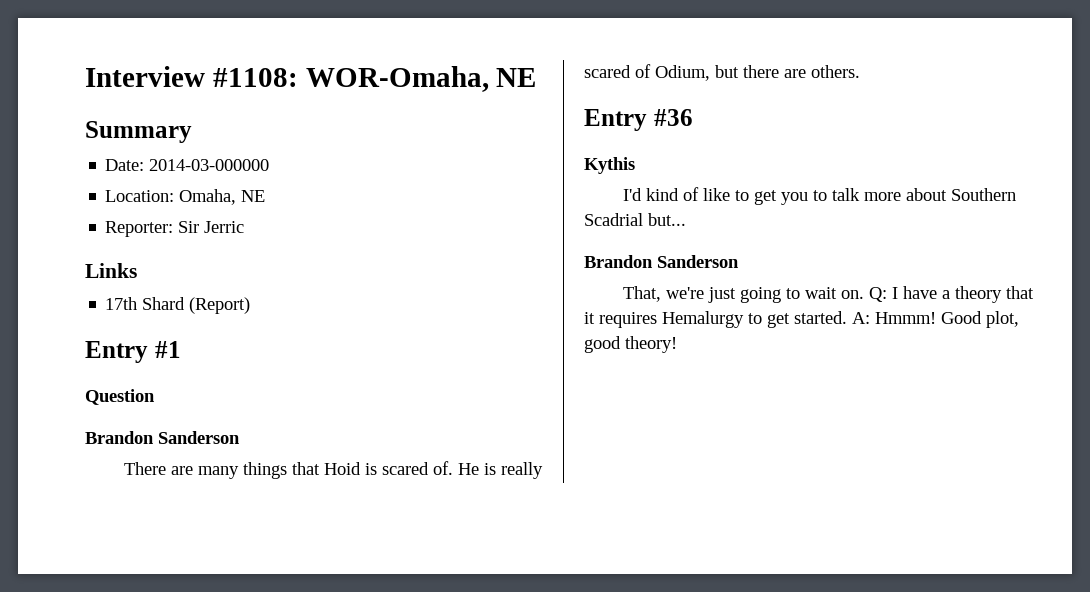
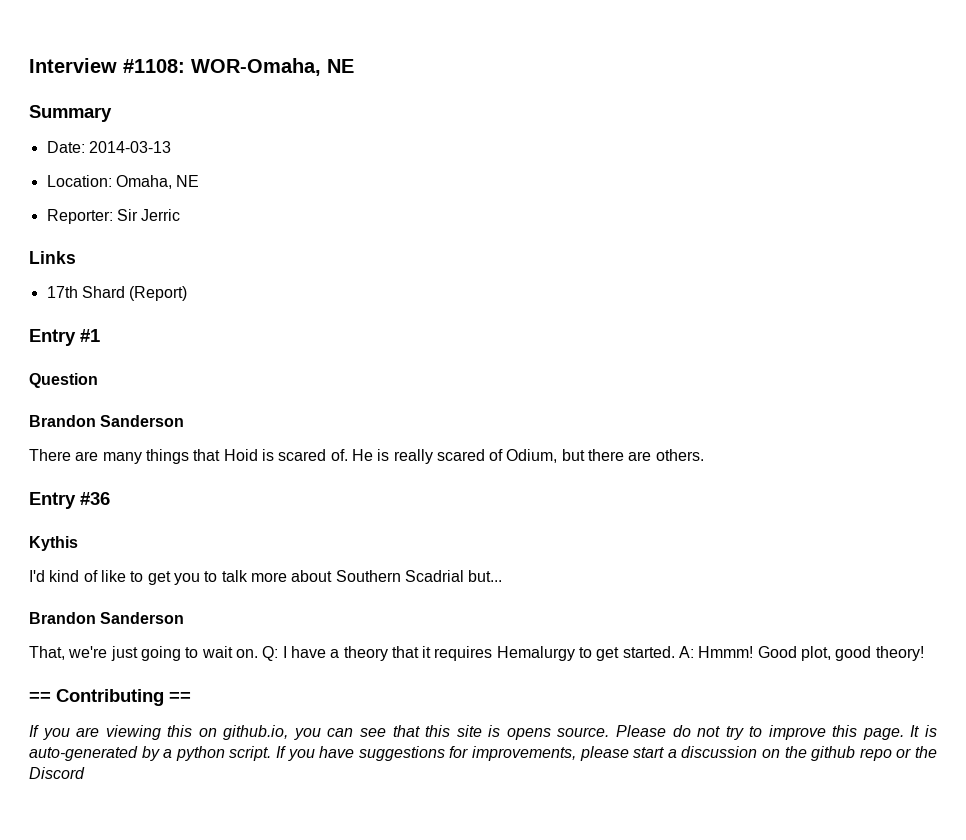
[149,159,270,171] 2014-03-000000 -> [88,141,171,153] 2014-03-13
(677, 344) none -> [29,689,191,706] [29,725,937,740] [29,746,938,761] [29,767,85,779] // == Contributing == // If you are viewing this on github.io, you can see that this site is opens source. Please do not try to improve this page. It is auto-generated by a python script. If you have suggestions for improvements, please start a discussion on the github repo or the Discord

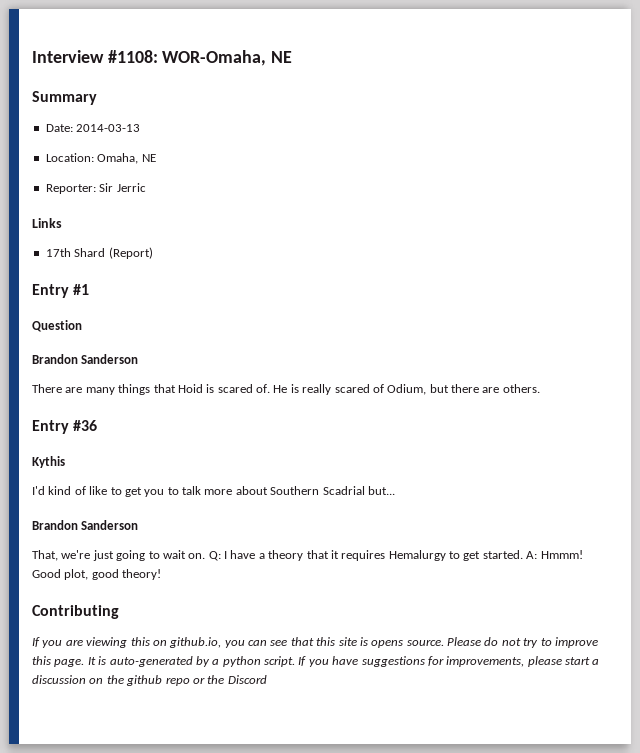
[29,692,51,702] == -> (162, 574) none
[169,692,191,702] == -> (119, 612) none

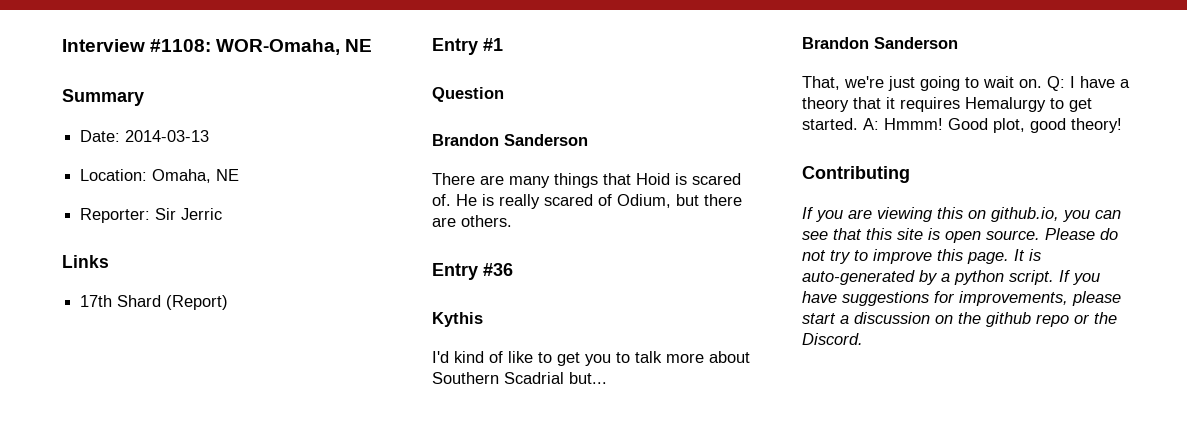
[371,640,404,648] opens -> [945,231,981,243] open
[227,675,267,684] Discord -> [802,333,863,345] Discord.

